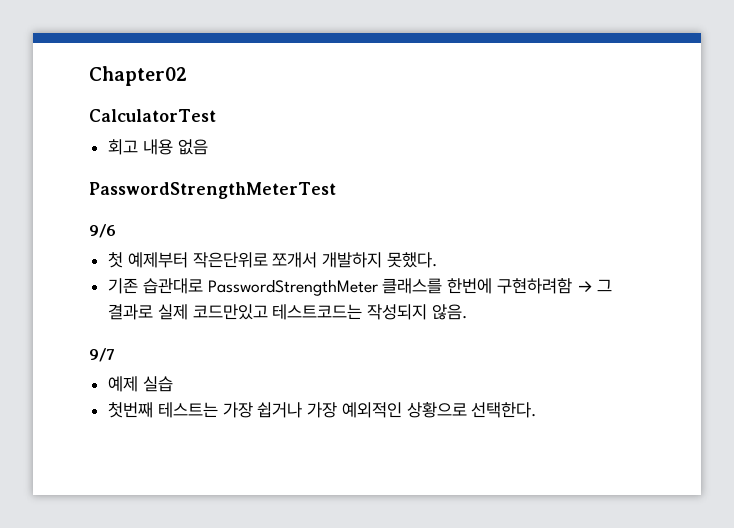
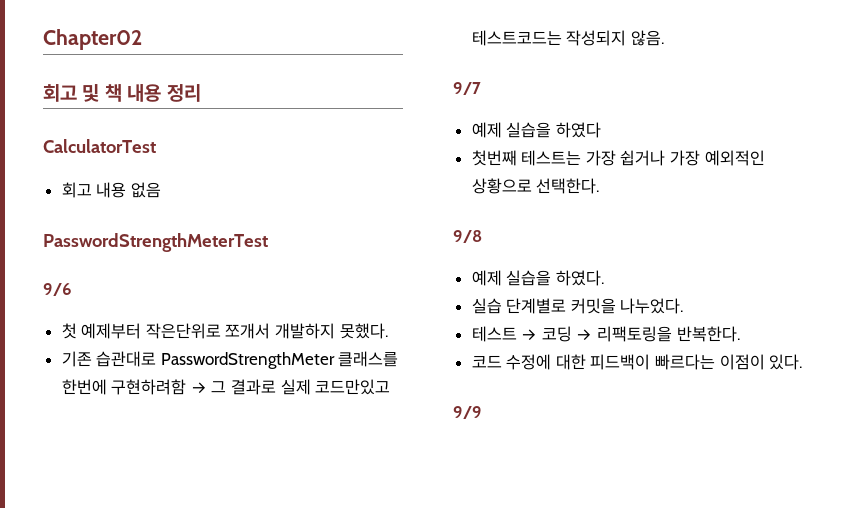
(187, 76) none -> [43,84,201,102] // 회고 및 책 내용 정리
[142,376,173,392] 실습 -> [506,122,601,138] 실습을 하였다
(537, 410) none -> [453,230,482,243] [471,270,604,286] [471,298,684,314] [471,326,740,342] [471,354,803,370] [453,406,482,419] // 9/8 // 예제 실습을 하였다. // 실습 단계별로 커밋을 나누었다. // 테스트 → 코딩 → 리팩토링을 반복한다. // 코드 수정에 대한 피드백이 빠르다는 이점이 있다. // 9/9

